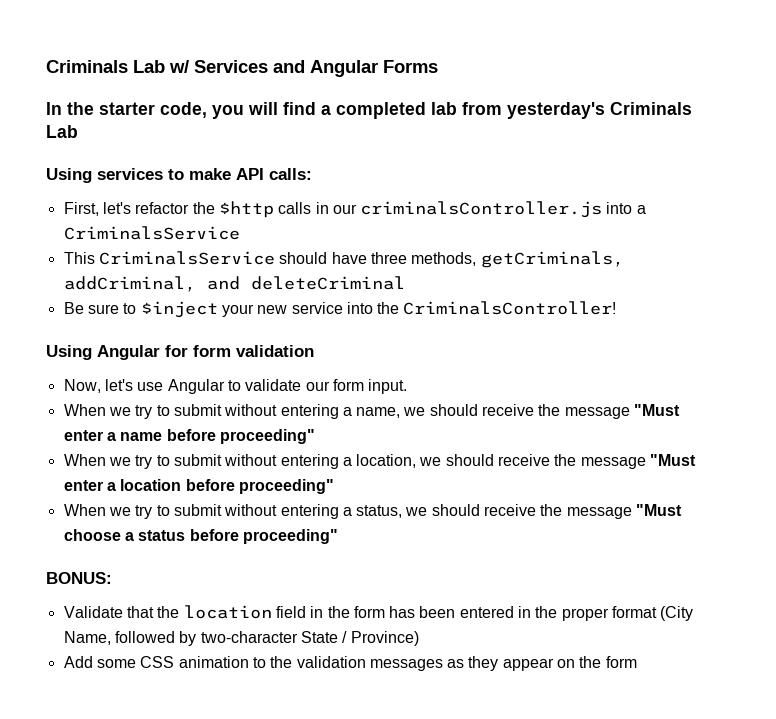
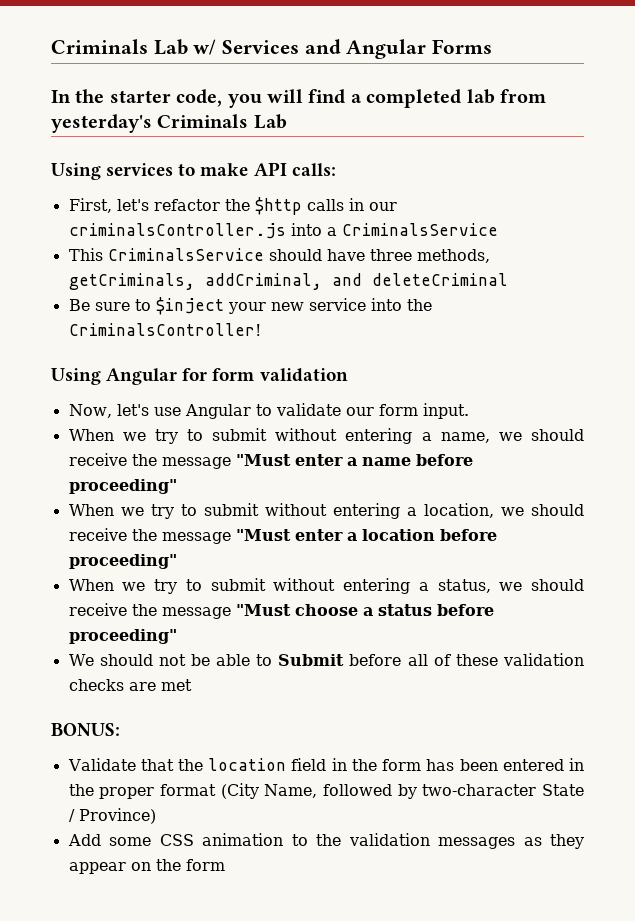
(338, 536) none -> [68,653,584,666] [68,679,192,691] // We should not be able to Submit before all of these validation checks are met

